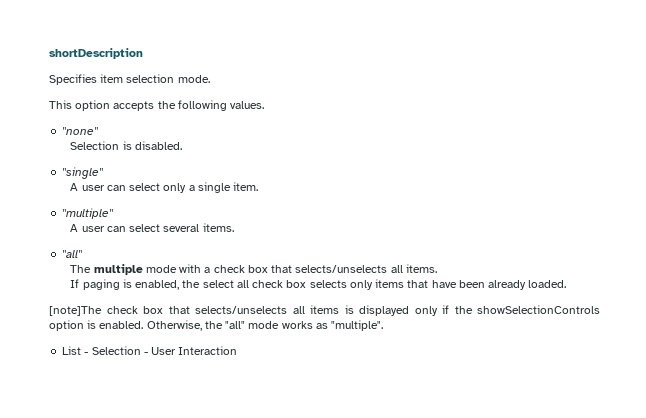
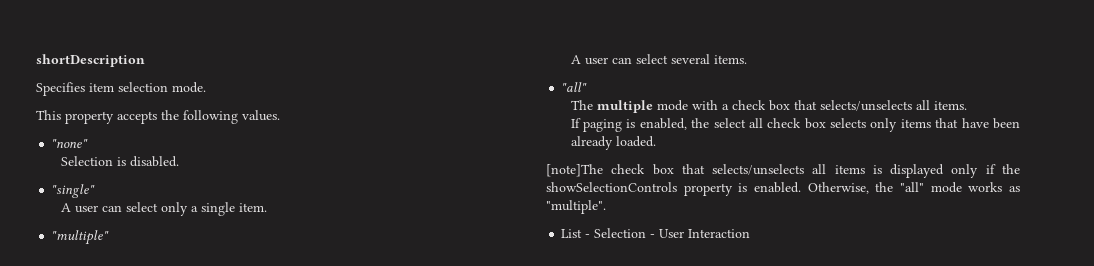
[75,100,111,111] option -> [65,111,114,124] property
[49,320,84,331] option -> [683,183,733,196] property

